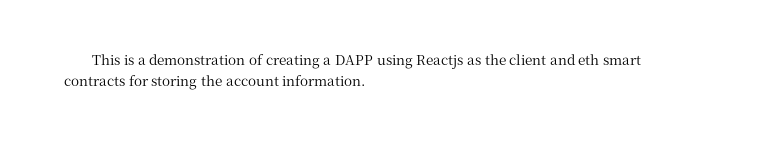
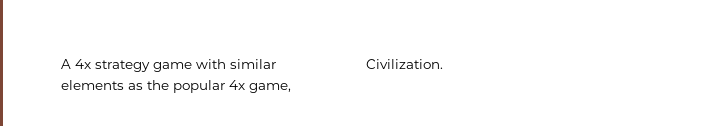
[92,54,642,69] [64,75,366,90] This is a demonstration of creating a DAPP using Reactjs as the client and eth smart contracts for storing the account information. -> [61,59,276,72] [61,80,291,93] [366,59,443,69] A 4x strategy game with similar elements as the popular 4x game, Civilization.

